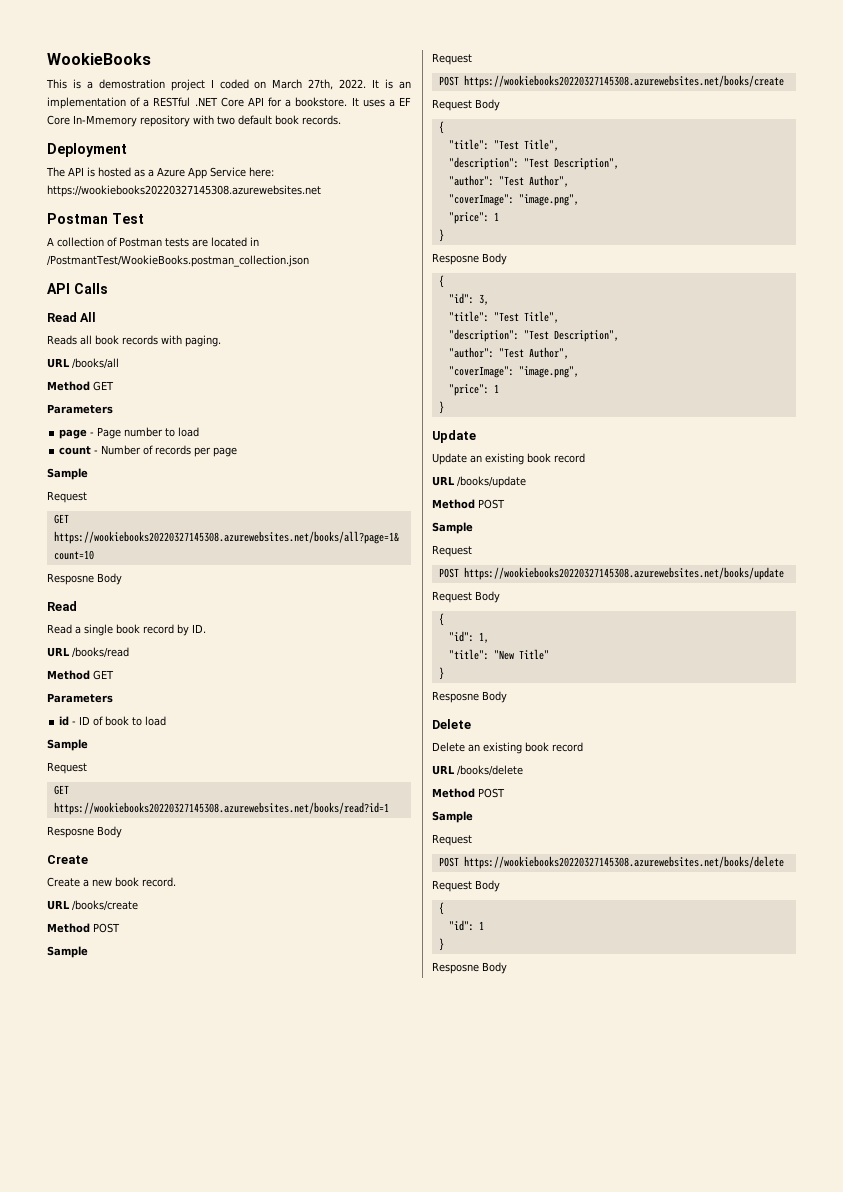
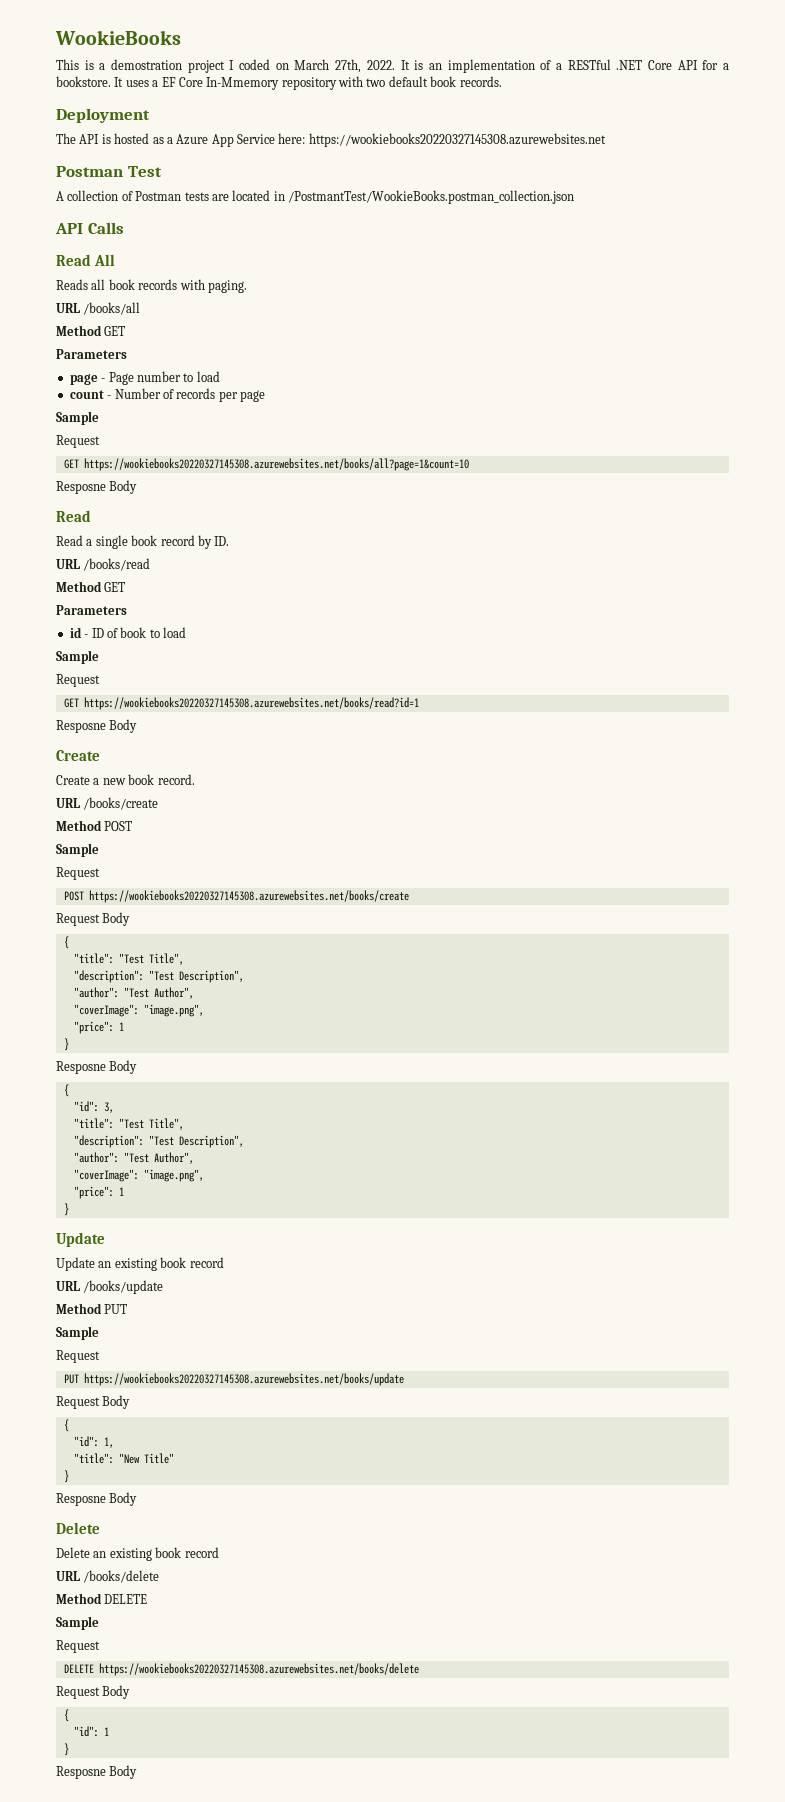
[478,499,505,509] [432,522,473,534] [432,545,472,557] [438,568,459,578] POST // Sample // Request // POST -> [104,1304,128,1314] [56,1326,99,1340] [56,1350,100,1363] [63,1374,79,1384] PUT // Sample // Request // PUT
[478,788,505,798] [432,811,473,823] [432,834,472,846] [438,857,459,867] POST // Sample // Request // POST -> [104,1594,148,1604] [56,1616,99,1630] [56,1640,100,1653] [63,1664,94,1673] DELETE // Sample // Request // DELETE

